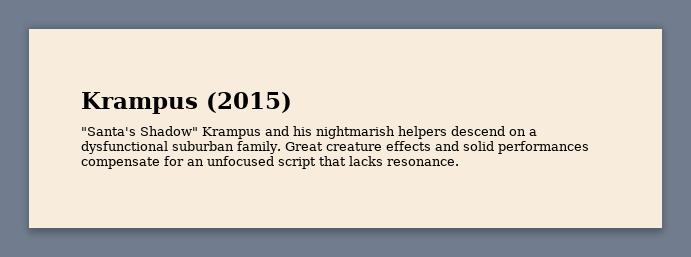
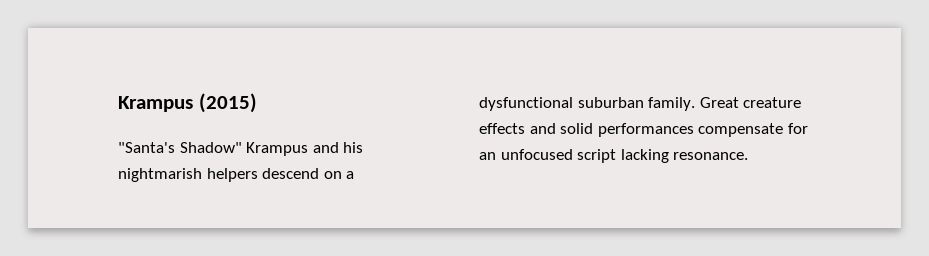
[319,156,383,166] that lacks -> [620,149,669,163] lacking

